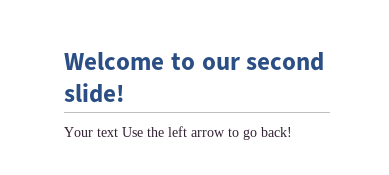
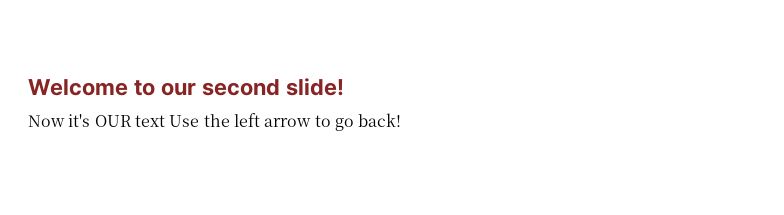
[64,127,93,137] Your -> [28,114,132,127] Now it's OUR

